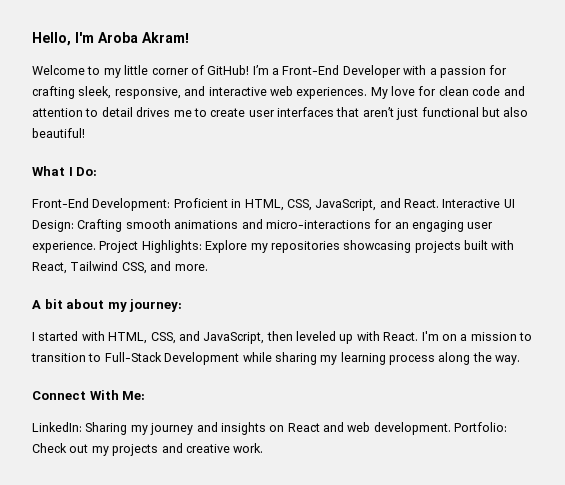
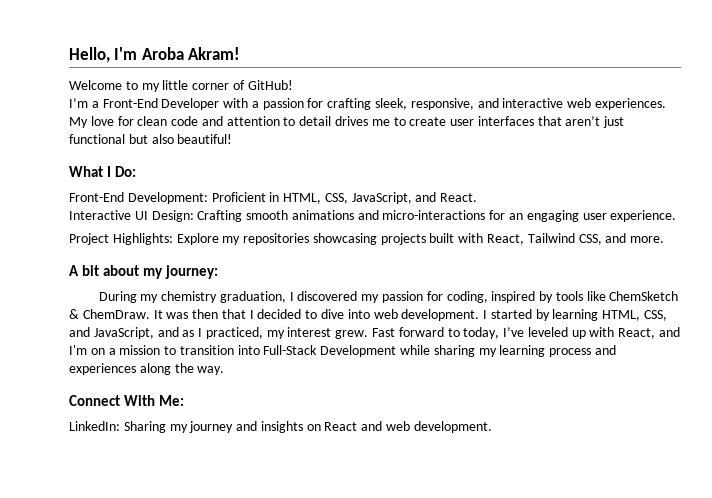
(250, 70) none -> (293, 85) //
(439, 203) none -> (478, 197) //
(96, 247) none -> (677, 216) //
[32,331,293,344] I started with HTML, CSS, and JavaScript, then -> [98,291,679,303] [69,309,668,321] [69,327,525,339] During my chemistry graduation, I discovered my passion for coding, inspired by tools like ChemSketch & ChemDraw. It was then that I decided to dive into web development. I started by learning HTML, CSS, and JavaScript, and as I practiced, my interest grew. Fast forward to today, I’ve
[383,332,419,341] React. -> [618,327,681,339] React, and
[88,353,102,362] to -> [237,345,260,355] into
(435, 360) none -> [594,345,616,355] [69,363,136,375] and experiences
[454,422,508,432] [32,443,264,456] Portfolio: Check out my projects and creative work. -> (492, 427) none

